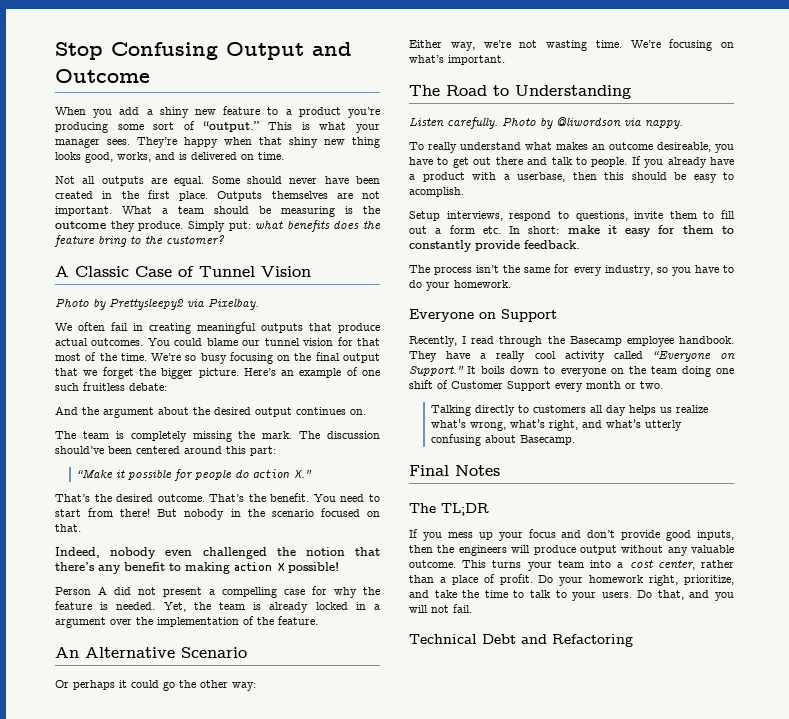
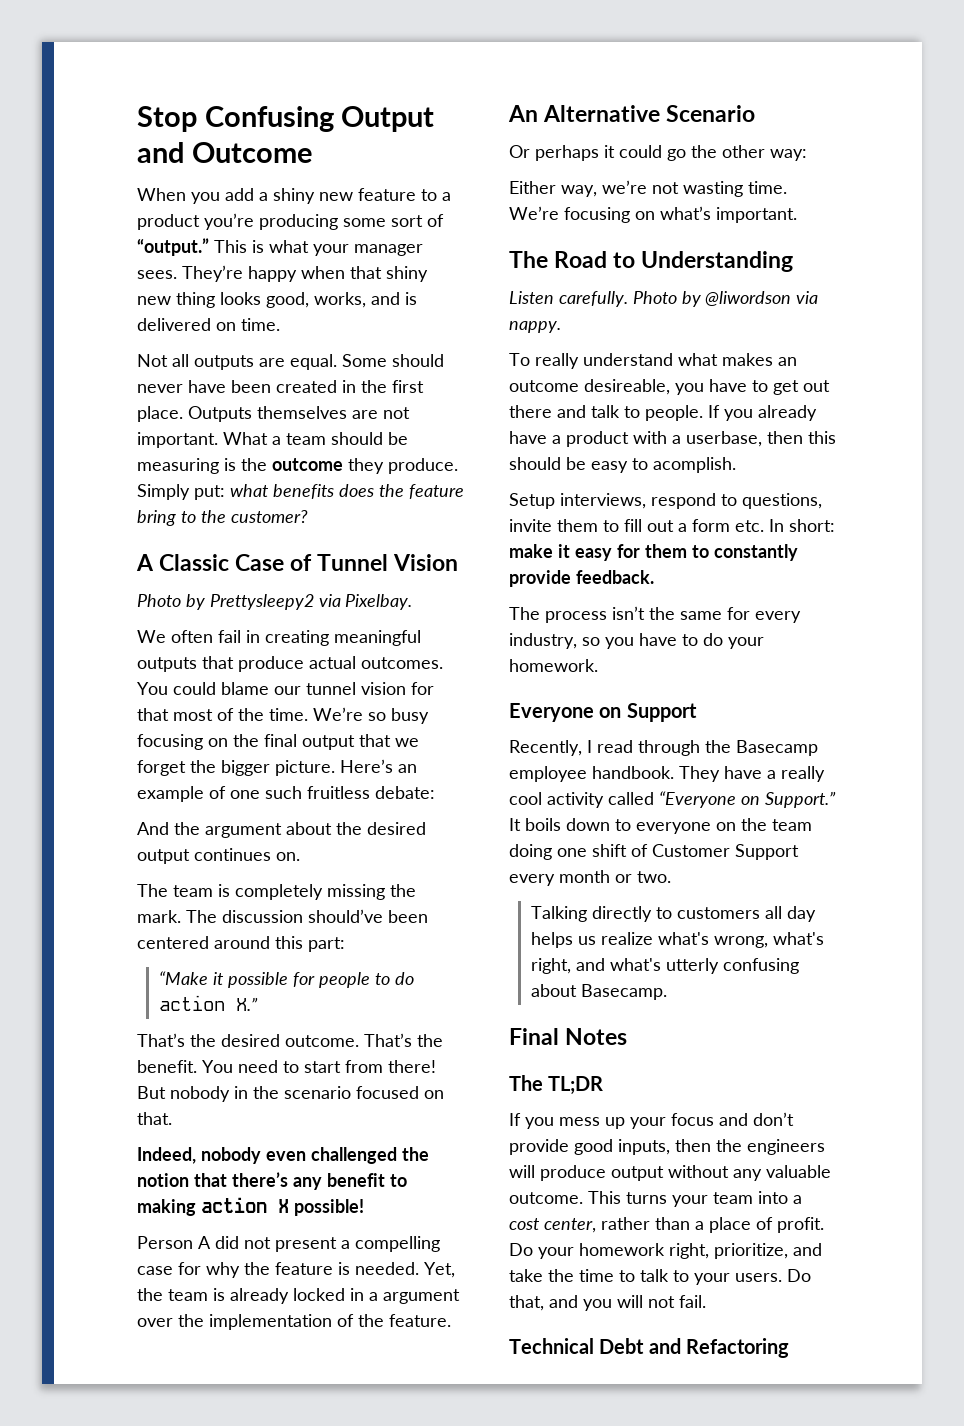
(233, 475) none -> [374,973,390,985] to

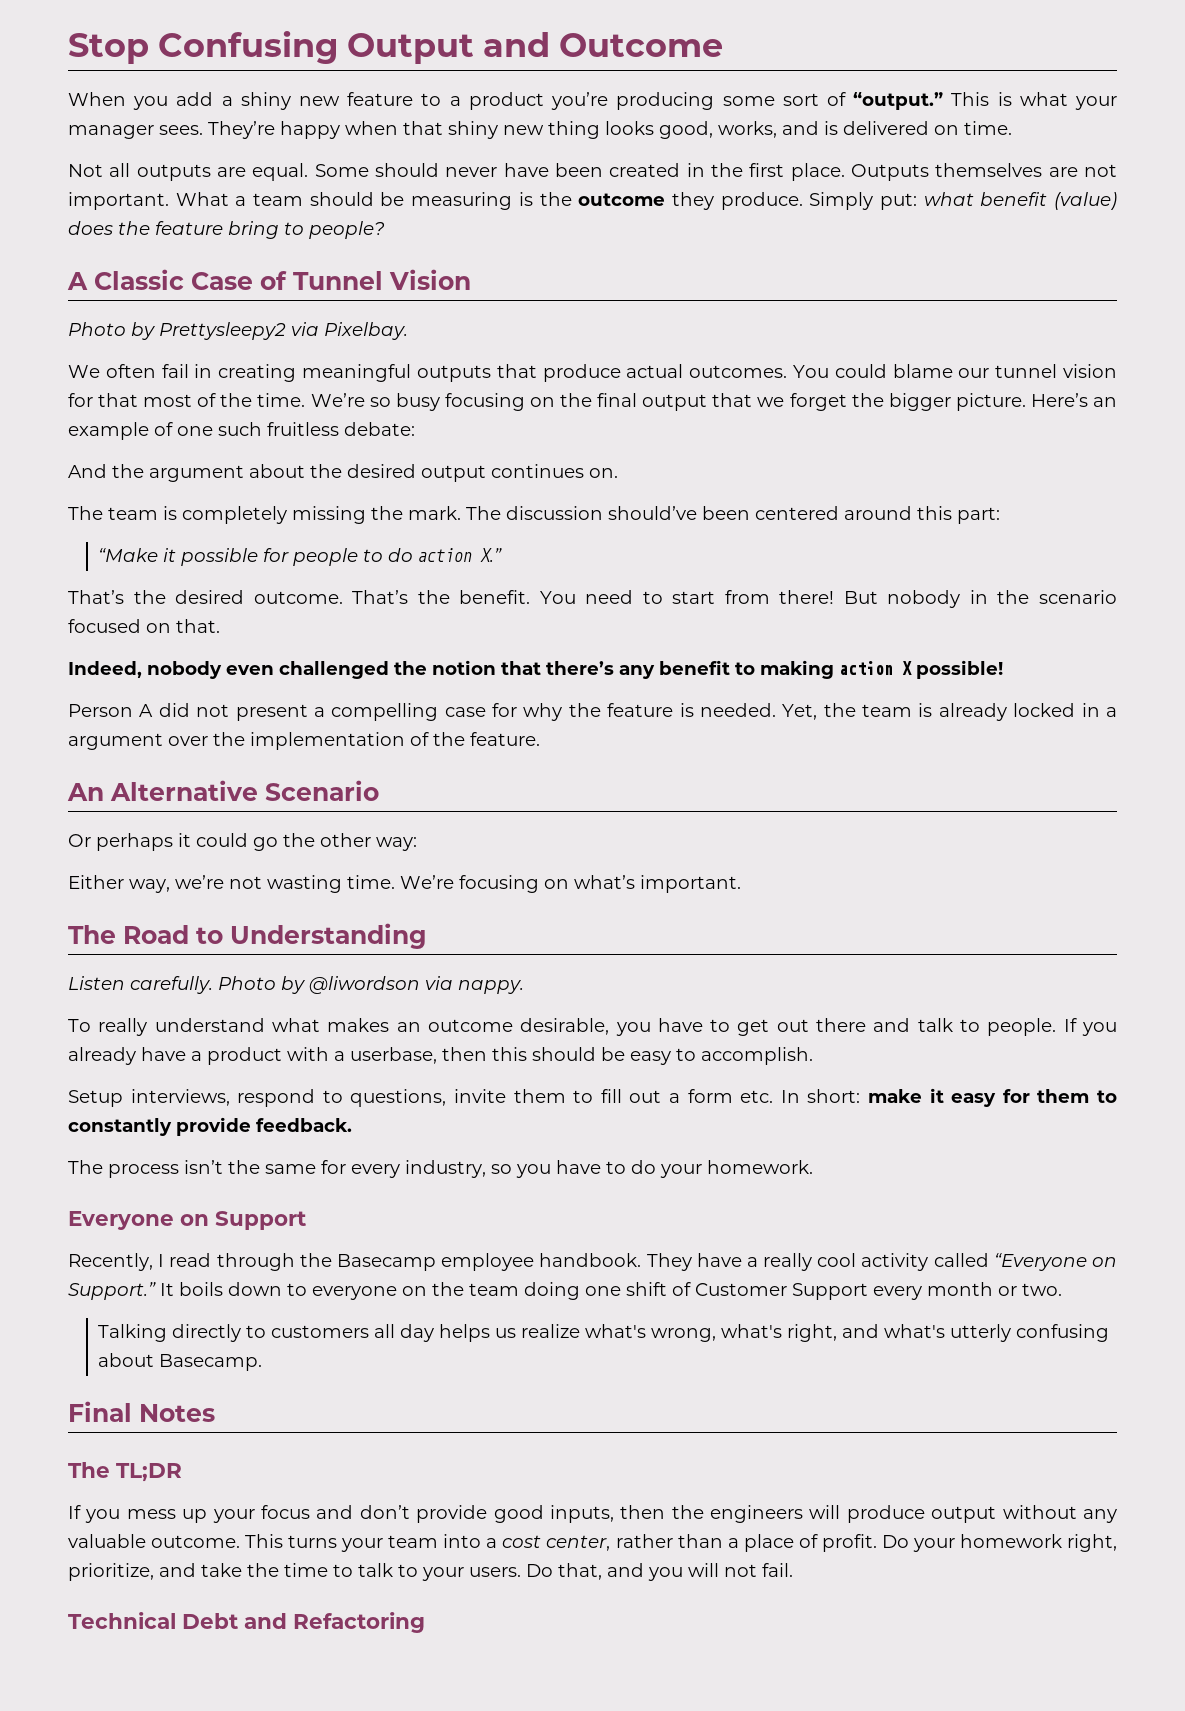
[273,484,334,499] benefits -> [980,192,1117,210] benefit (value)
[201,510,308,523] the customer? -> [309,221,385,239] people?
[584,379,670,395] desireable, -> [520,1018,610,1035] desirable,
[653,457,736,473] acomplish. -> [701,1047,813,1065] accomplish.

